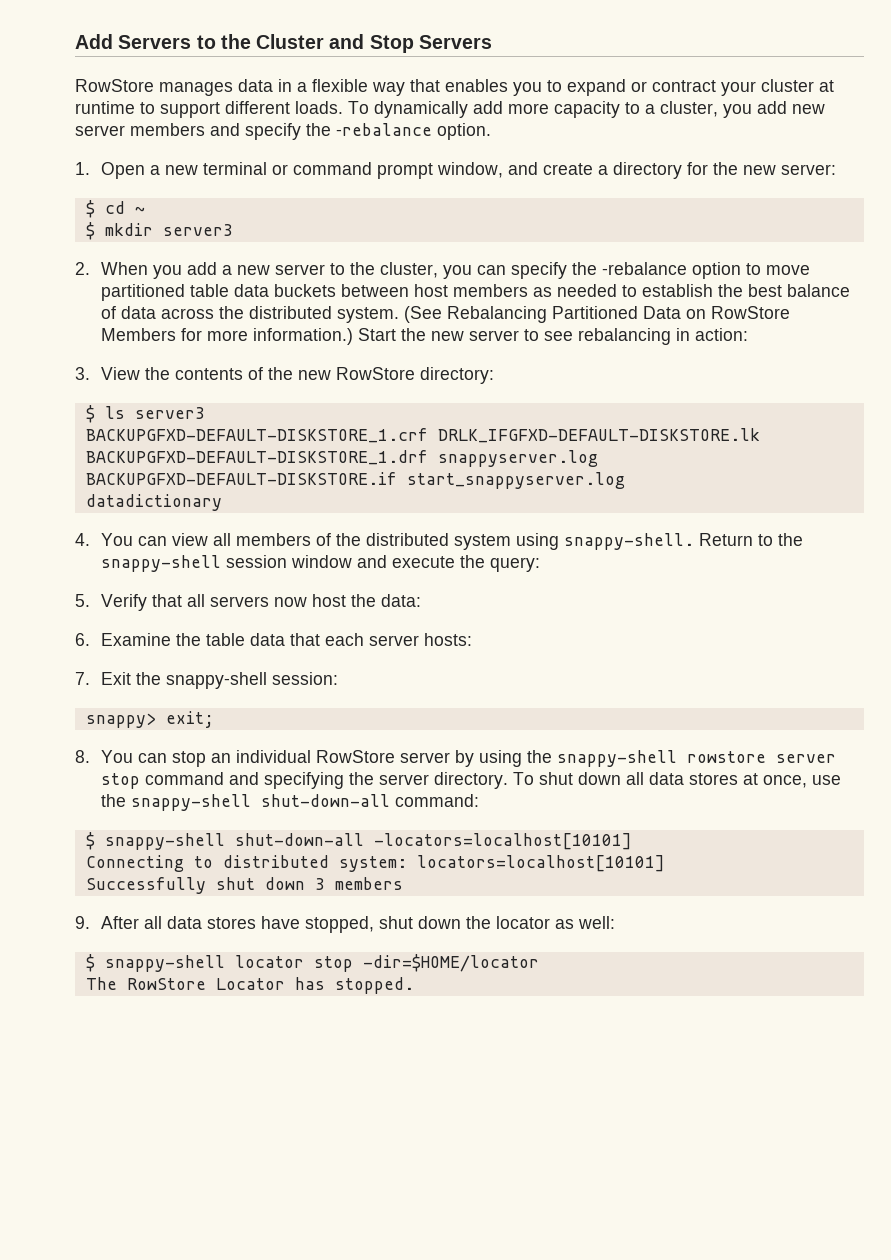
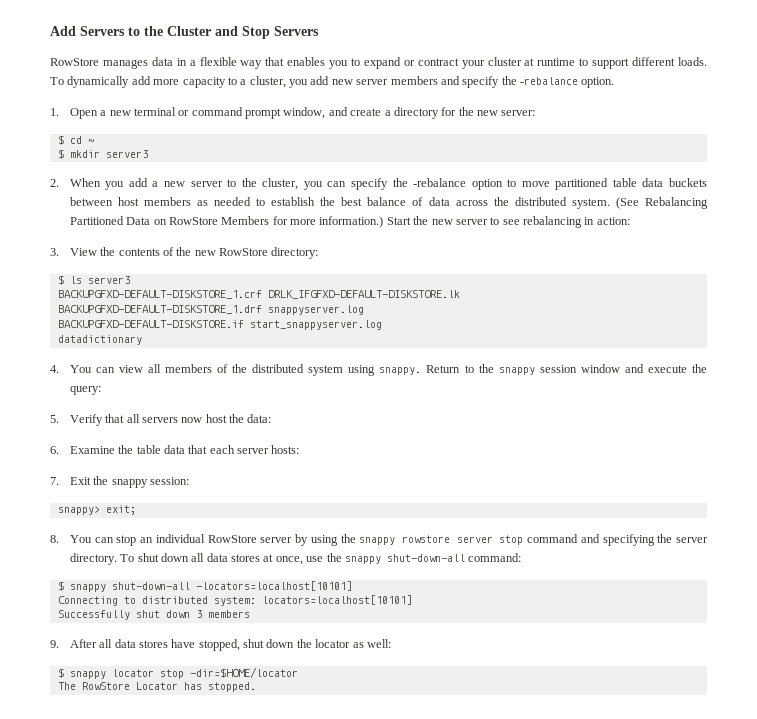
[564,533,695,550] snappy-shell. -> [379,367,422,375] snappy.
[101,555,222,572] snappy-shell -> [498,367,535,375] snappy
[166,672,268,689] snappy-shell -> [111,479,148,488] snappy
[557,750,678,767] snappy-shell -> [359,537,396,545] snappy
[131,794,252,811] snappy-shell -> [344,556,381,564] snappy
[104,833,225,850] snappy-shell -> [69,584,106,592] snappy
[104,955,225,972] snappy-shell -> [69,671,106,679] snappy

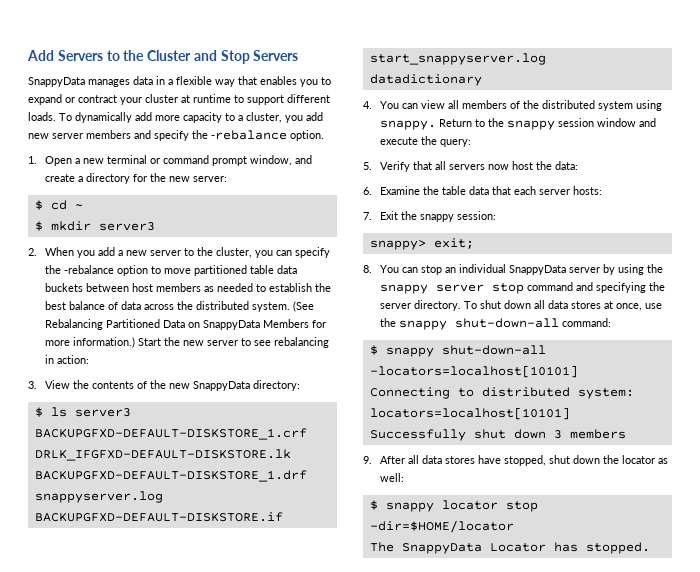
[50,58,99,66] RowStore -> [28,77,85,87] SnappyData
[168,217,218,225] RowStore -> [203,320,261,330] SnappyData
[219,248,269,256] RowStore -> [193,381,251,391] SnappyData
[207,535,257,543] RowStore -> [509,265,567,275] SnappyData
[401,535,450,543] rowstore -> (429, 289) none
[81,682,130,690] RowStore -> [401,543,482,554] SnappyData

